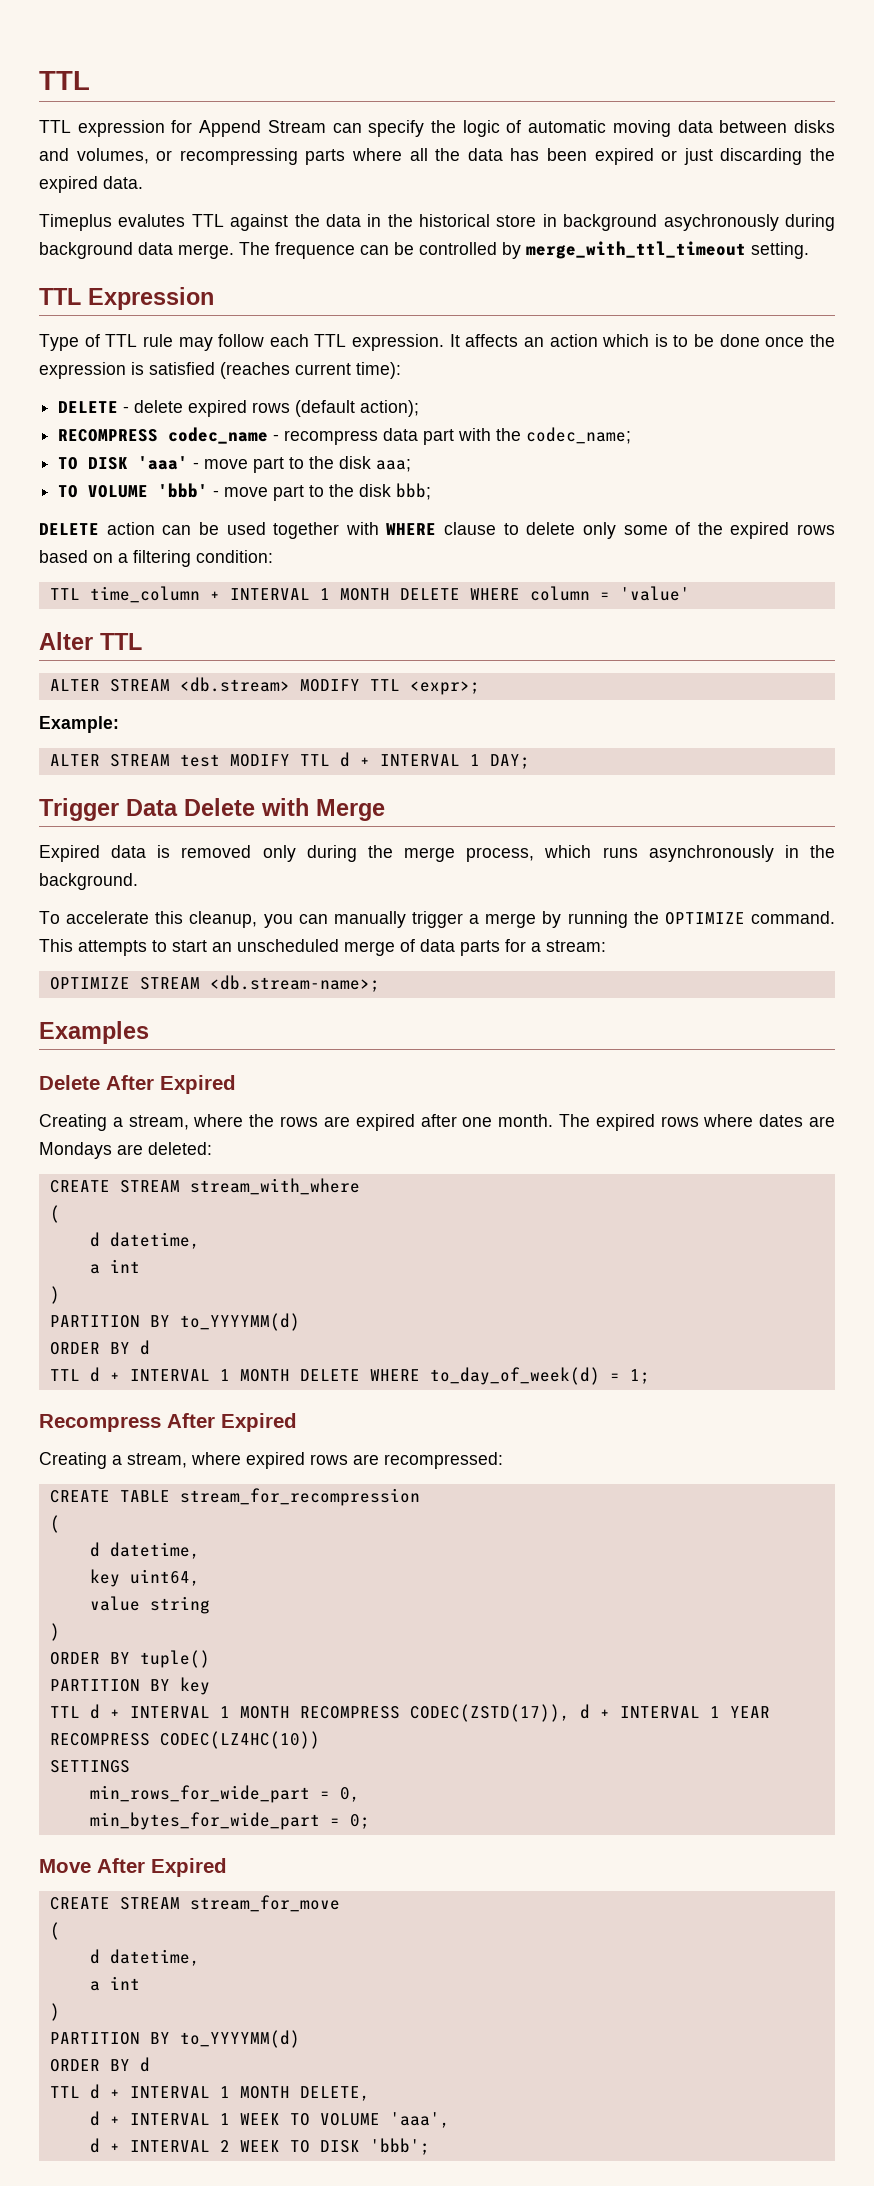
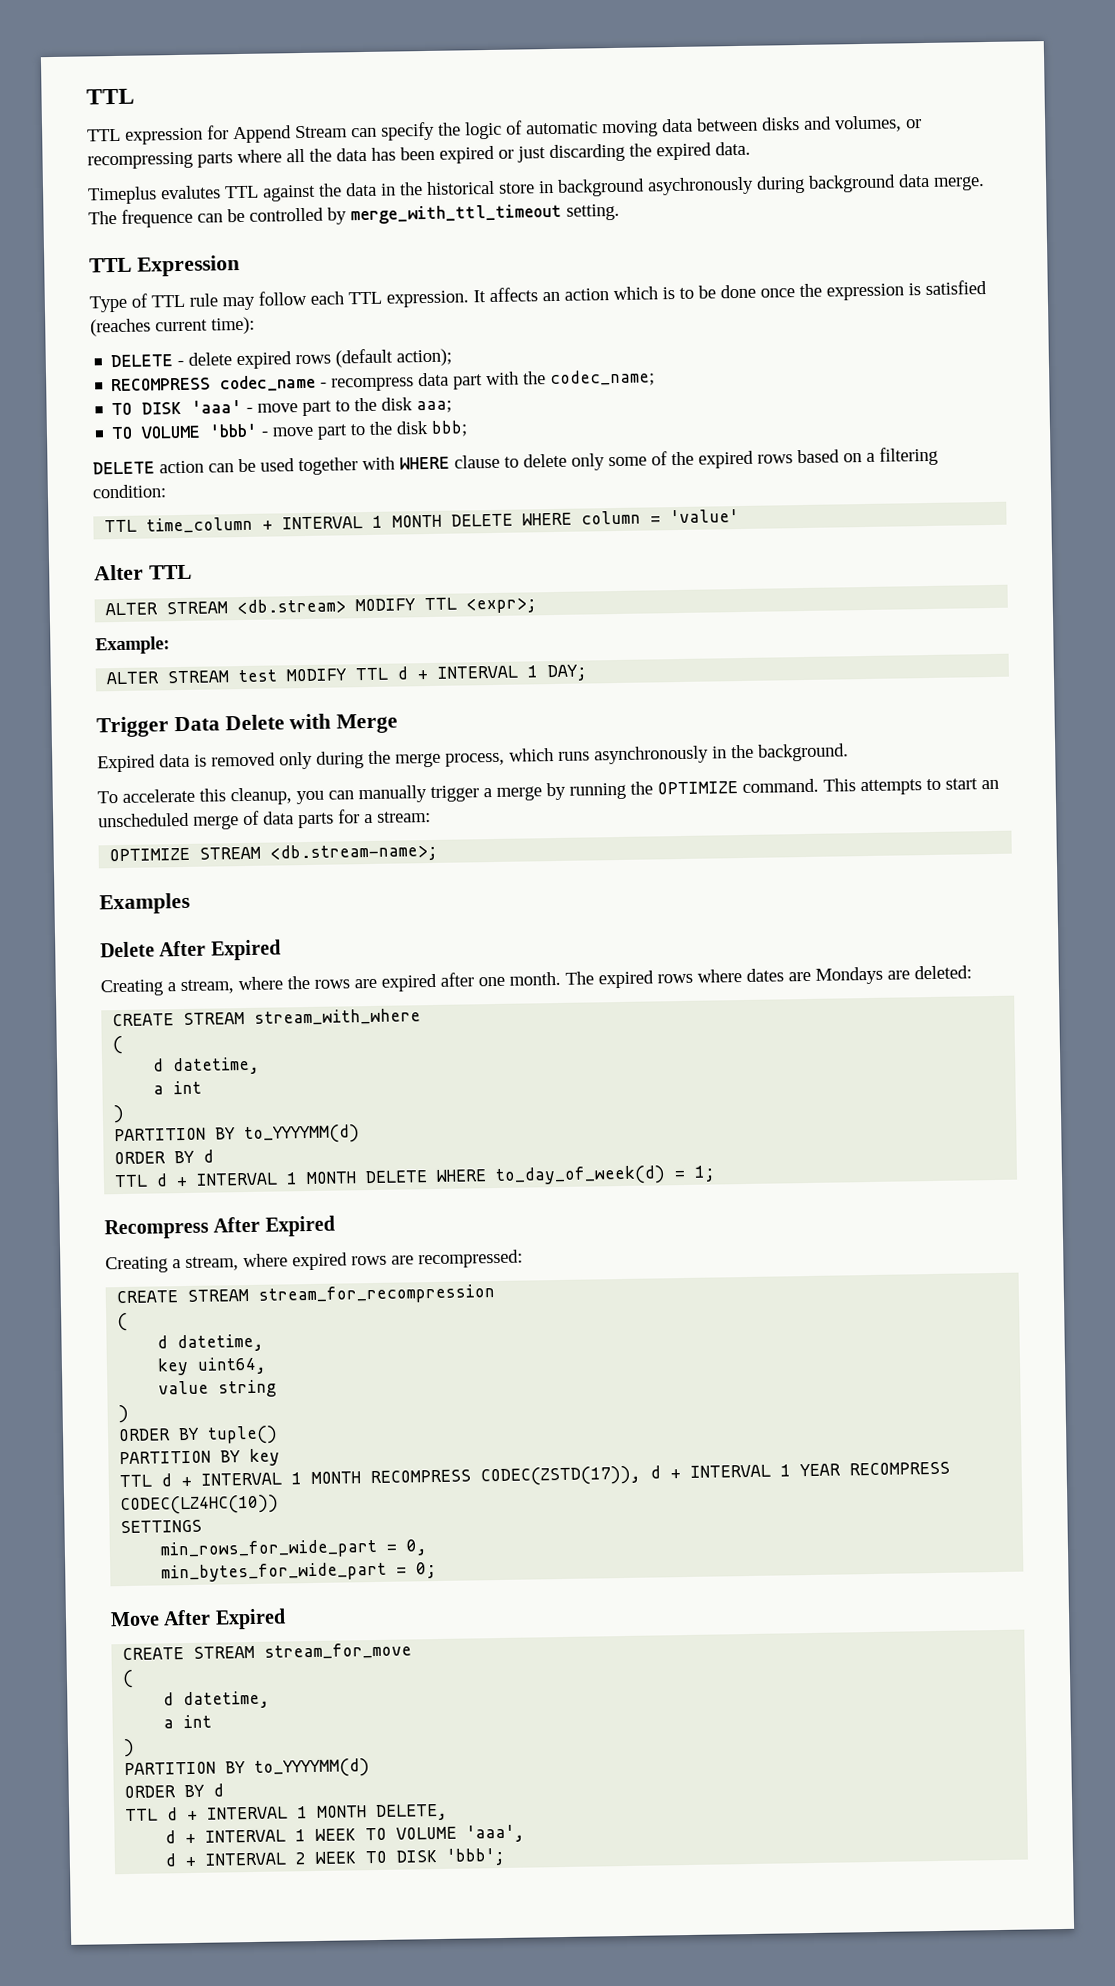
[119,1490,170,1502] TABLE -> [187,1288,250,1302] STREAM

